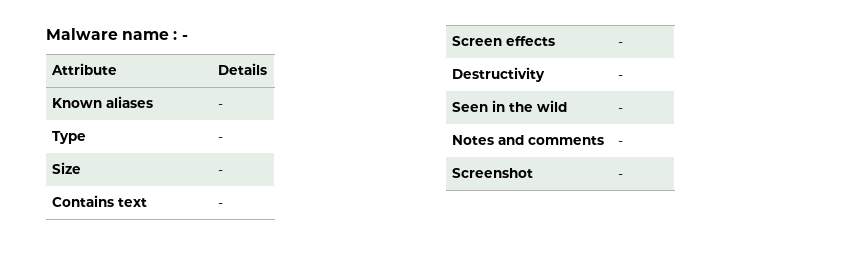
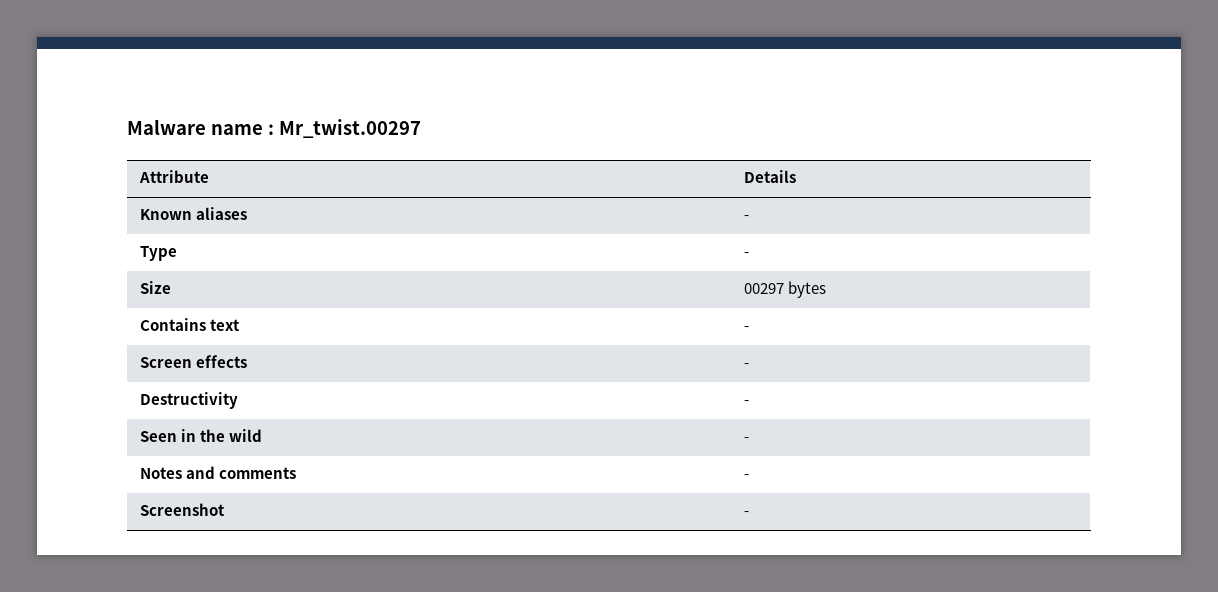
[181,35,188,40] - -> [278,119,421,138] Mr_twist.00297
[218,170,224,174] - -> [743,281,826,298] 00297 bytes

